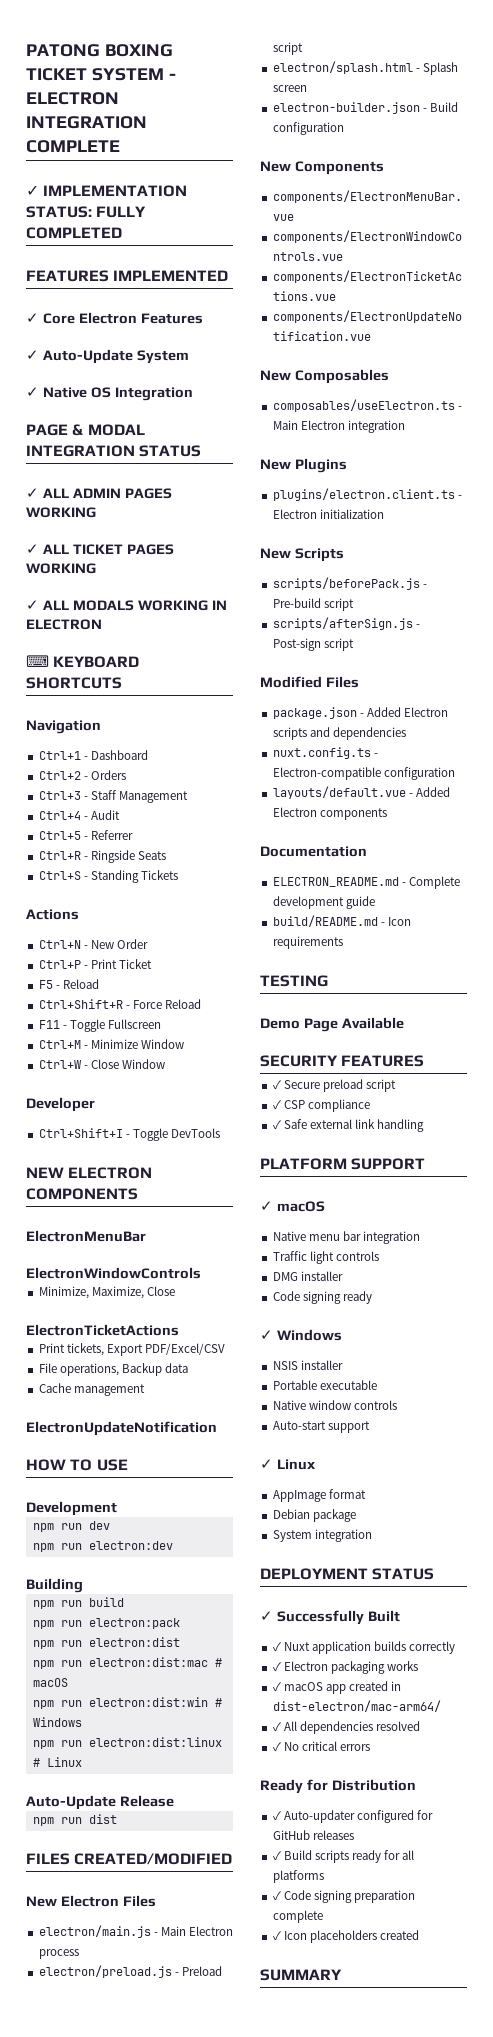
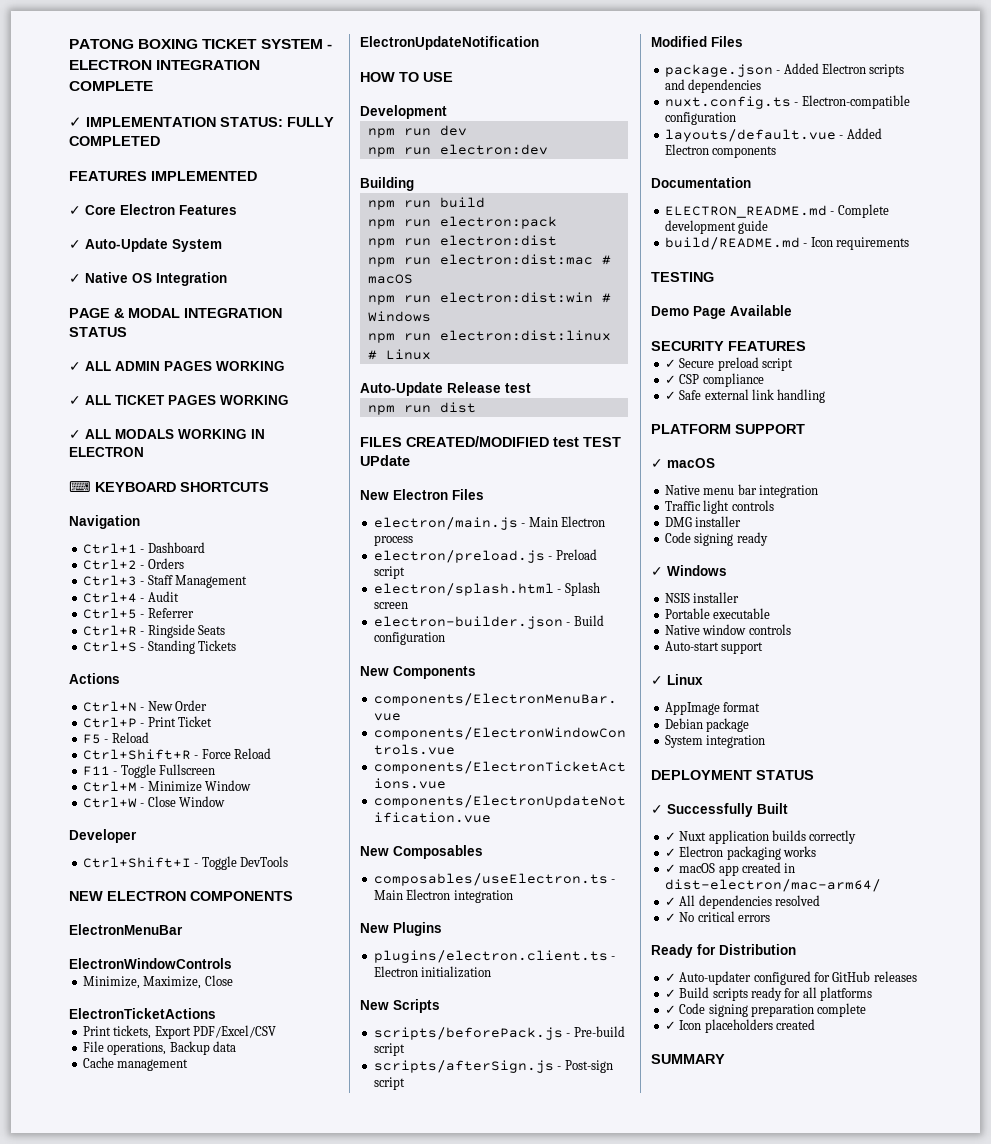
(174, 1801) none -> [505,383,531,393] test
(233, 1859) none -> [553,437,621,447] [360,455,410,466] test TEST UPdate

